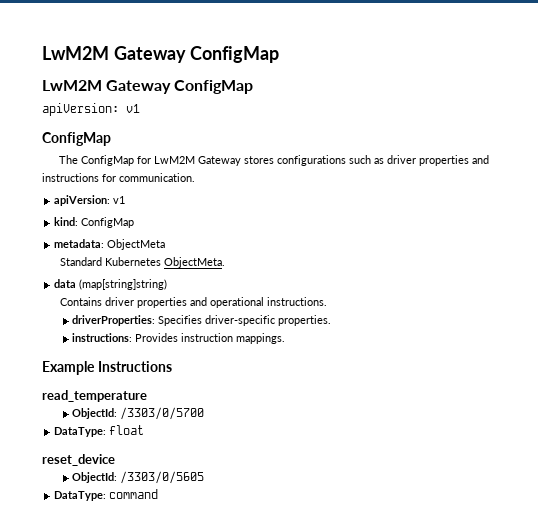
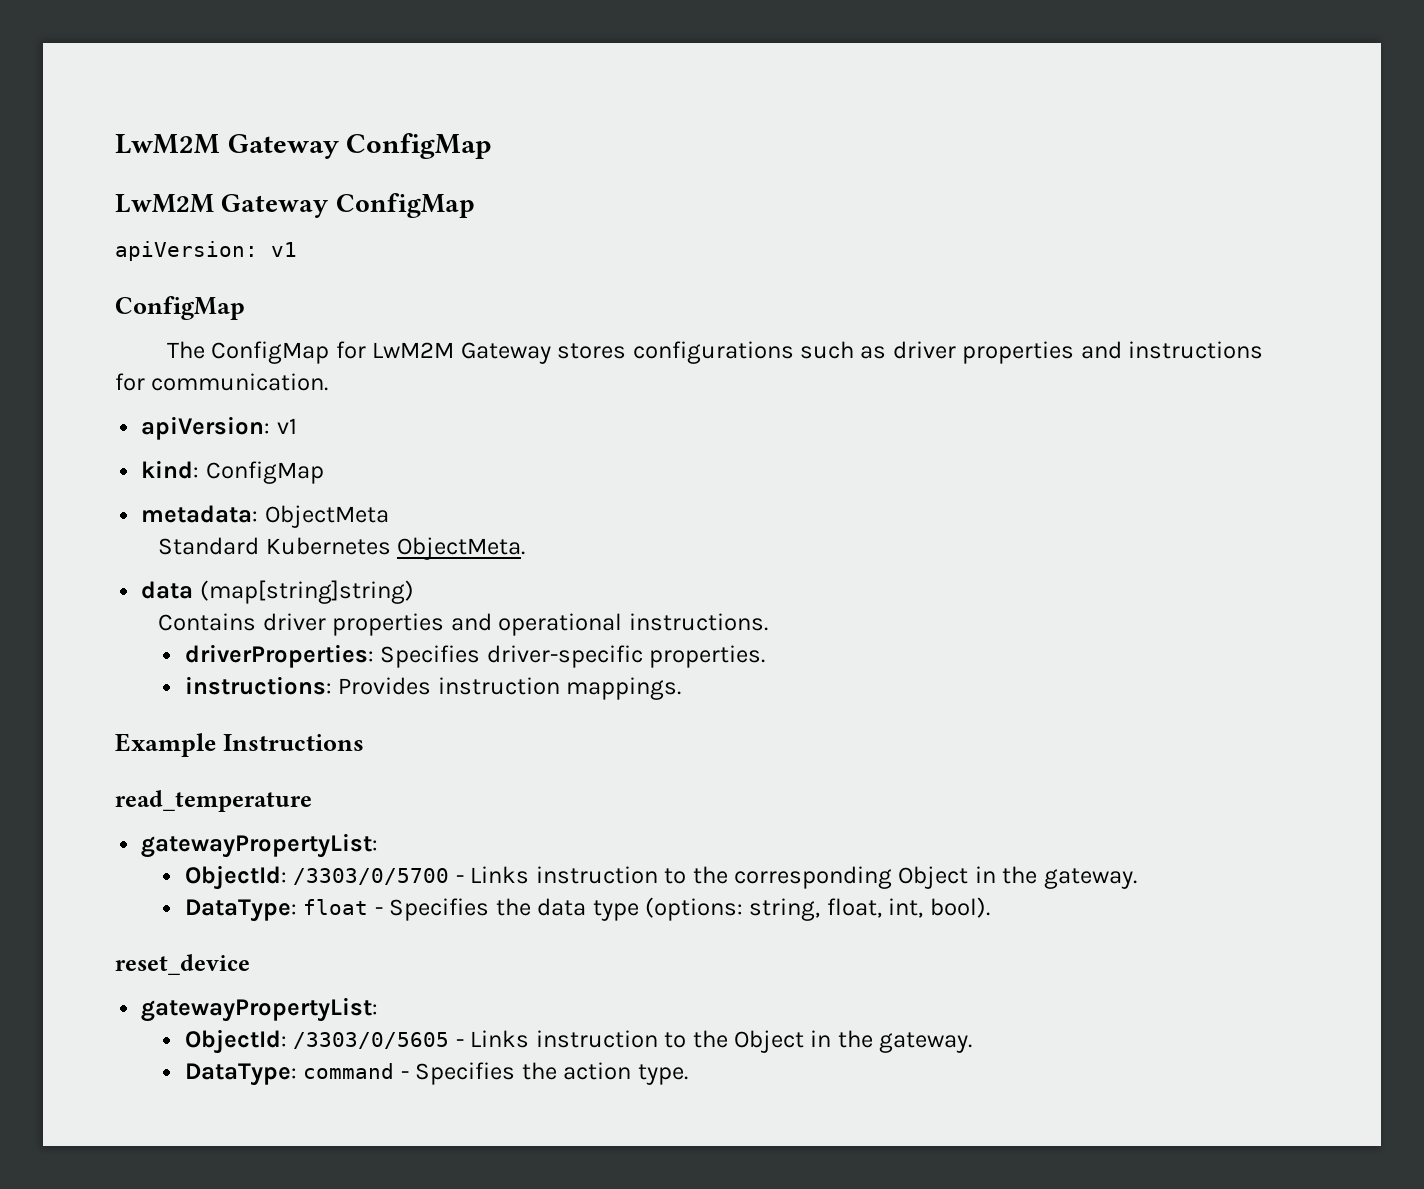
(147, 396) none -> [141,833,379,858] // gatewayPropertyList:
[54,425,145,437] // DataType: float -> [455,866,1137,889] [184,897,990,922] - Links instruction to the corresponding Object in the gateway. // DataType: float - Specifies the data type (options: string, float, int, bool).
(115, 460) none -> [141,997,379,1022] // gatewayPropertyList:
[54,489,159,501] // DataType: command -> [455,1030,973,1053] [184,1062,688,1086] - Links instruction to the Object in the gateway. // DataType: command - Specifies the action type.

